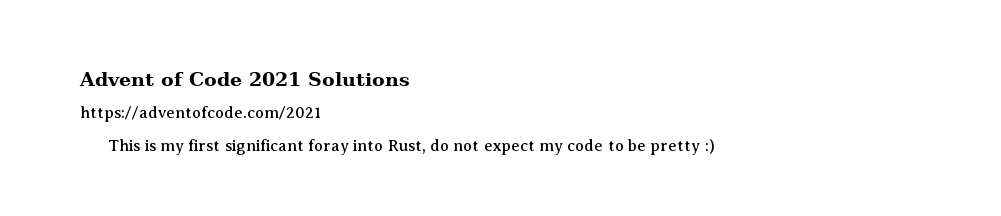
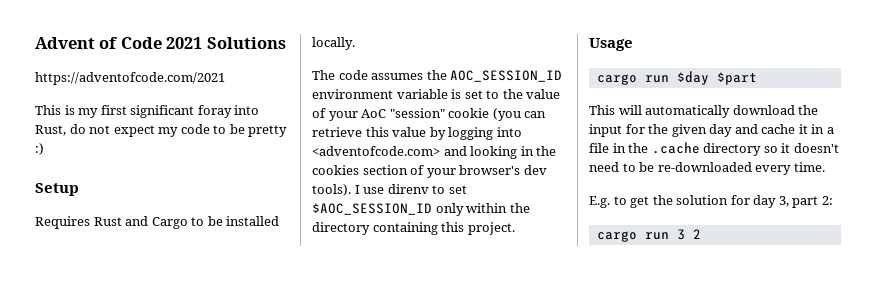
(715, 146) none -> [35,183,79,196] [35,216,280,229] [312,37,355,50] [312,70,563,82] [312,89,561,99] [312,108,547,121] [312,127,522,140] [312,146,557,159] [312,165,547,178] [312,184,467,196] [312,203,530,216] [312,222,515,235] [589,38,633,51] [596,71,757,85] [589,105,819,118] [589,124,834,137] [589,142,839,156] [589,162,825,175] [589,195,833,208] [596,229,701,242] // Setup // Requires Rust and Cargo to be installed locally. // The code assumes the AOC_SESSION_ID environment variable is set to the value of your AoC "session" cookie (you can retrieve this value by logging into <adventofcode.com> and looking in the cookies section of your browser's dev tools). I use direnv to set $AOC_SESSION_ID only within the directory containing this project. // Usage // cargo run $day $part // This will automatically download the input for the given day and cache it in a file in the .cache directory so it doesn't need to be re-downloaded every time. // E.g. to get the solution for day 3, part 2: // cargo run 3 2

